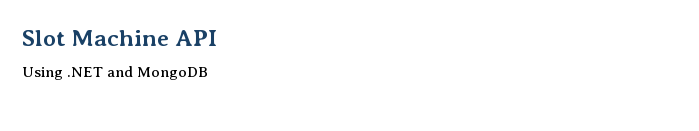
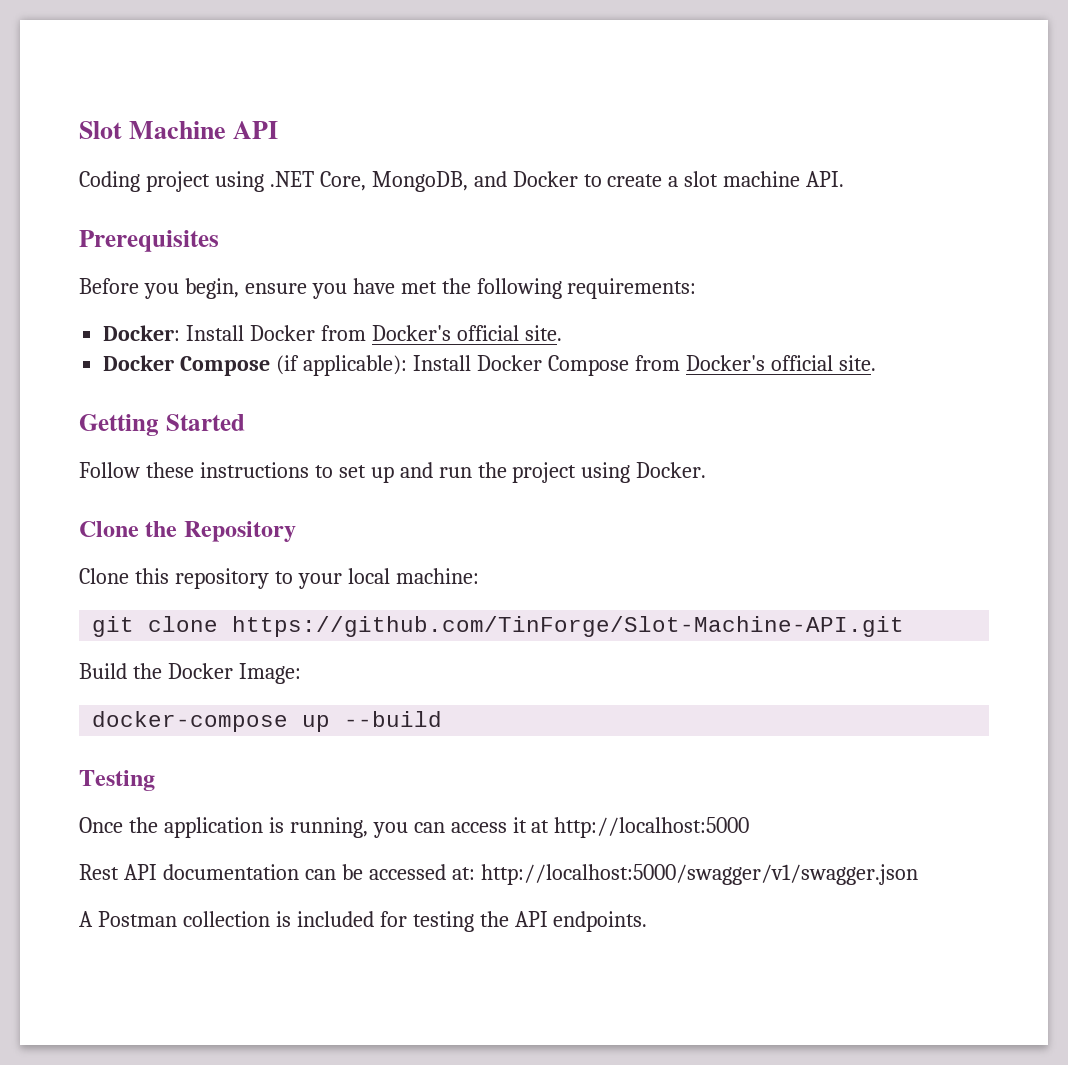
[22,66,209,80] Using .NET and MongoDB -> [79,171,845,192] [79,230,219,252] [79,278,697,299] [103,325,562,341] [103,355,876,376] [79,414,245,436] [79,462,707,483] [79,521,296,542] [79,568,479,589] [92,616,905,637] [79,663,301,684] [92,711,443,732] [79,770,155,791] [79,817,750,838] [79,864,918,885] [79,911,648,932] Coding project using .NET Core, MongoDB, and Docker to create a slot machine API. // Prerequisites // Before you begin, ensure you have met the following requirements: // Docker: Install Docker from Docker's official site. // Docker Compose (if applicable): Install Docker Compose from Docker's official site. // Getting Started // Follow these instructions to set up and run the project using Docker. // Clone the Repository // Clone this repository to your local machine: // git clone https://github.com/TinForge/Slot-Machine-API.git // Build the Docker Image: // docker-compose up --build // Testing // Once the application is running, you can access it at http://localhost:5000 // Rest API documentation can be accessed at: http://localhost:5000/swagger/v1/swagger.json // A Postman collection is included for testing the API endpoints.

